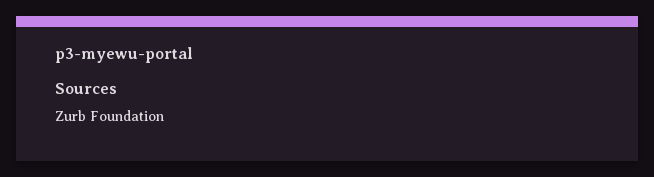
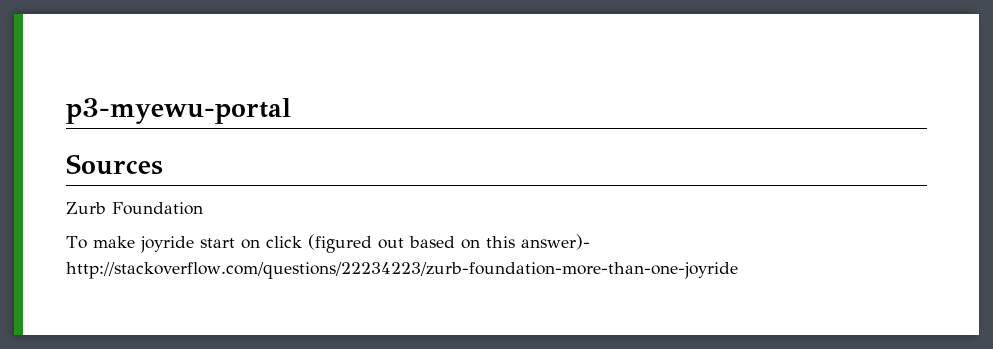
(164, 115) none -> [66,234,590,253] [66,262,738,279] // To make joyride start on click (figured out based on this answer)- http://stackoverflow.com/questions/22234223/zurb-foundation-more-than-one-joyride

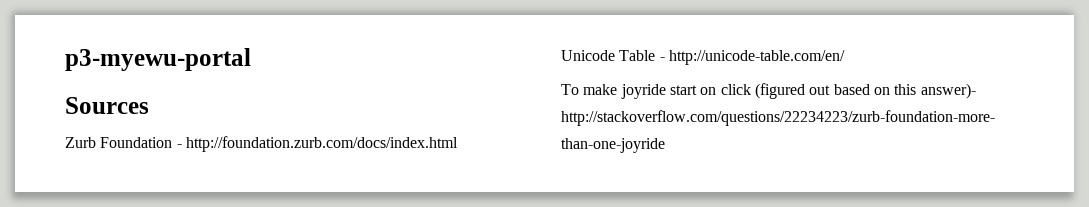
(203, 208) none -> [176,136,458,152] [561,50,845,65] - http://foundation.zurb.com/docs/index.html // Unicode Table - http://unicode-table.com/en/

